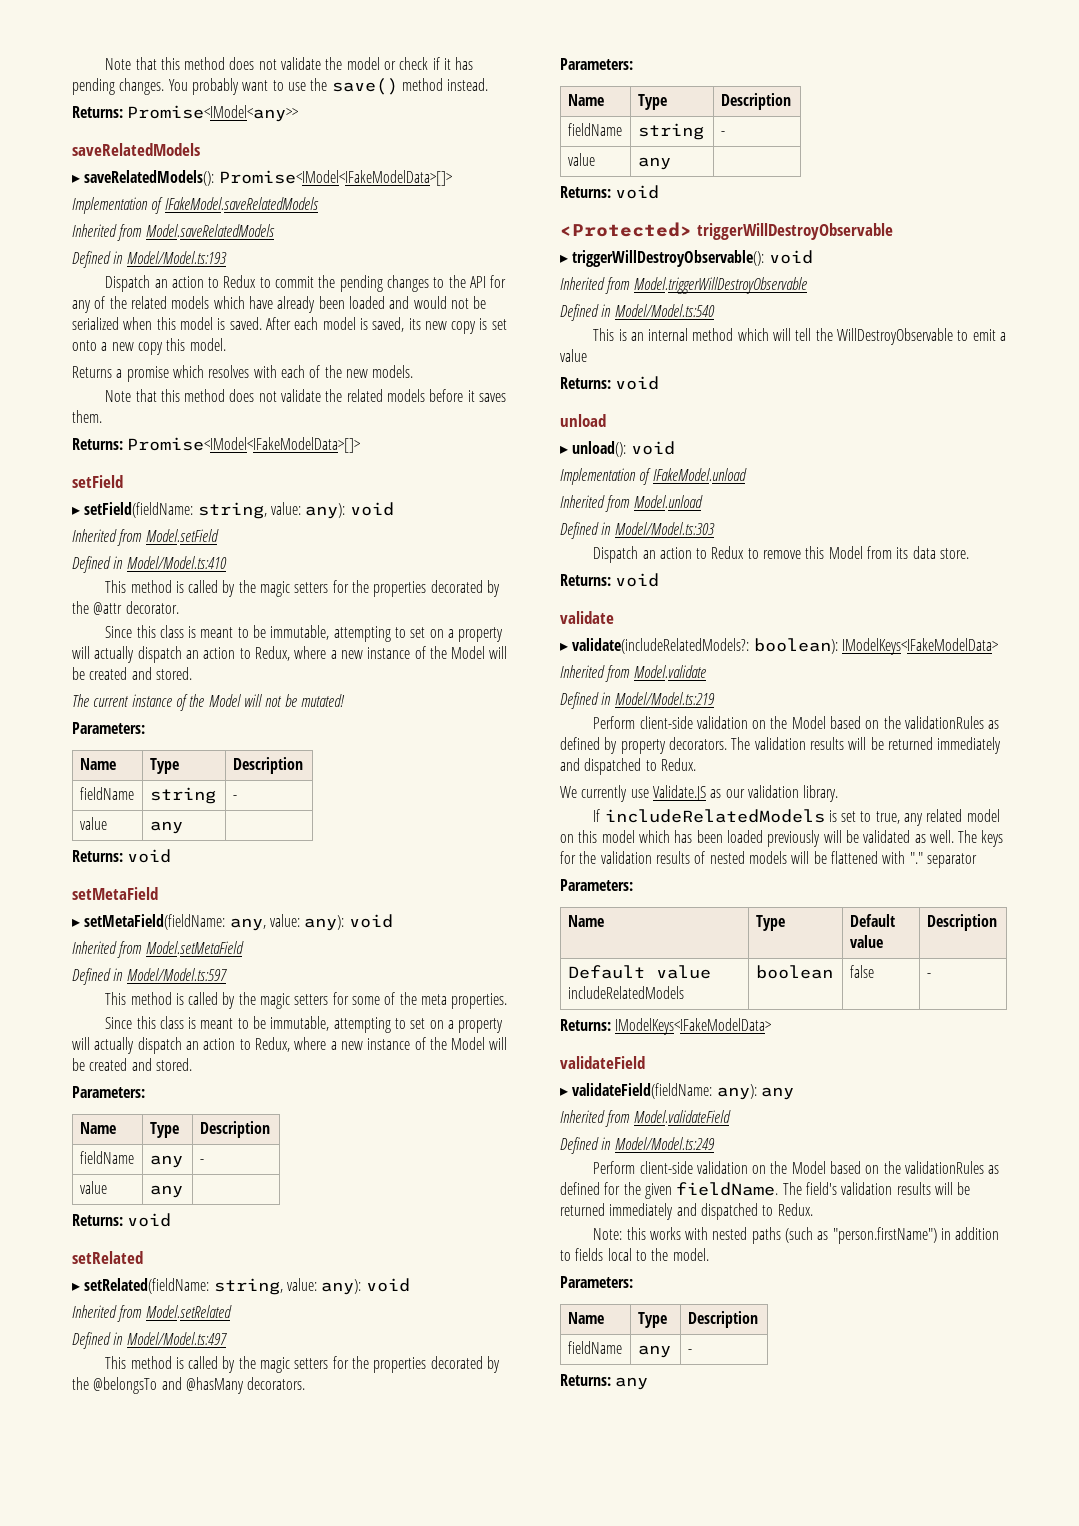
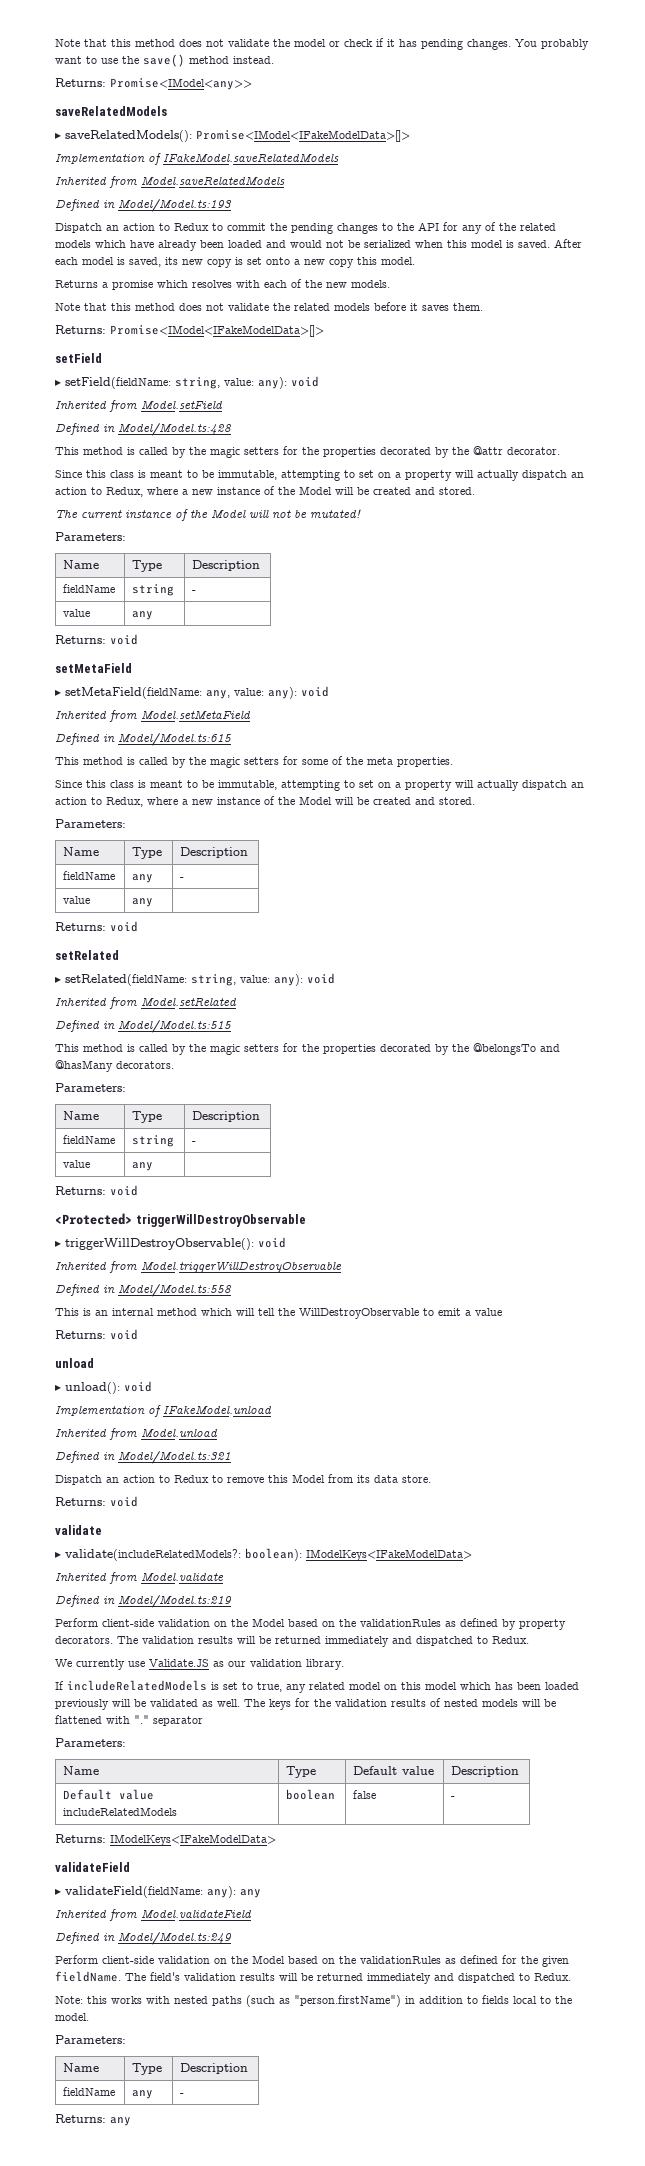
[126,556,227,569] Model/Model.ts:410 -> [118,423,232,436] Model/Model.ts:428
[126,968,227,981] Model/Model.ts:597 -> [118,733,232,746] Model/Model.ts:615
[126,1332,227,1345] Model/Model.ts:497 -> [118,1020,232,1033] Model/Model.ts:515
[614,304,715,317] Model/Model.ts:540 -> [118,1284,232,1297] Model/Model.ts:558
[614,522,715,535] Model/Model.ts:303 -> [118,1451,231,1464] Model/Model.ts:321

